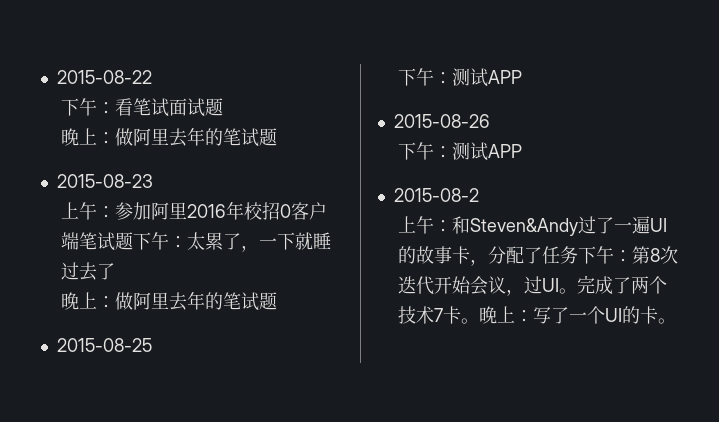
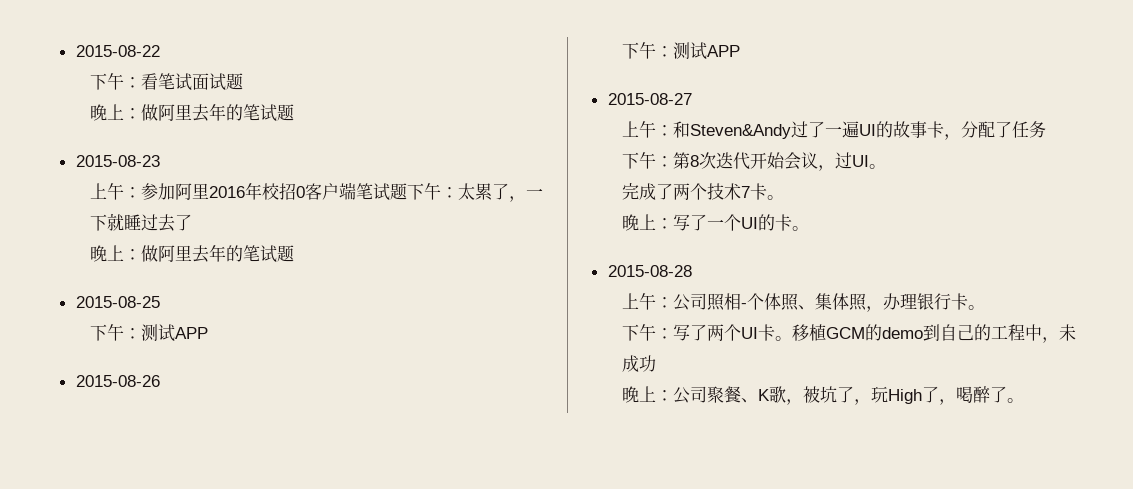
[393,188,479,202] 2015-08-2 -> [607,93,692,105] 2015-08-27
(579, 255) none -> (1046, 129) //
(578, 291) none -> (886, 166) //
(480, 321) none -> (784, 197) //
(677, 321) none -> [607,265,692,277] [621,293,985,312] [621,324,1076,343] [621,355,656,372] [621,386,1024,405] // 2015-08-28 // 上午：公司照相-个体照、集体照，办理银行卡。 // 下午：写了两个UI卡。移植GCM的demo到自己的工程中，未成功 // 晚上：公司聚餐、K歌，被坑了，玩High了，喝醉了。

